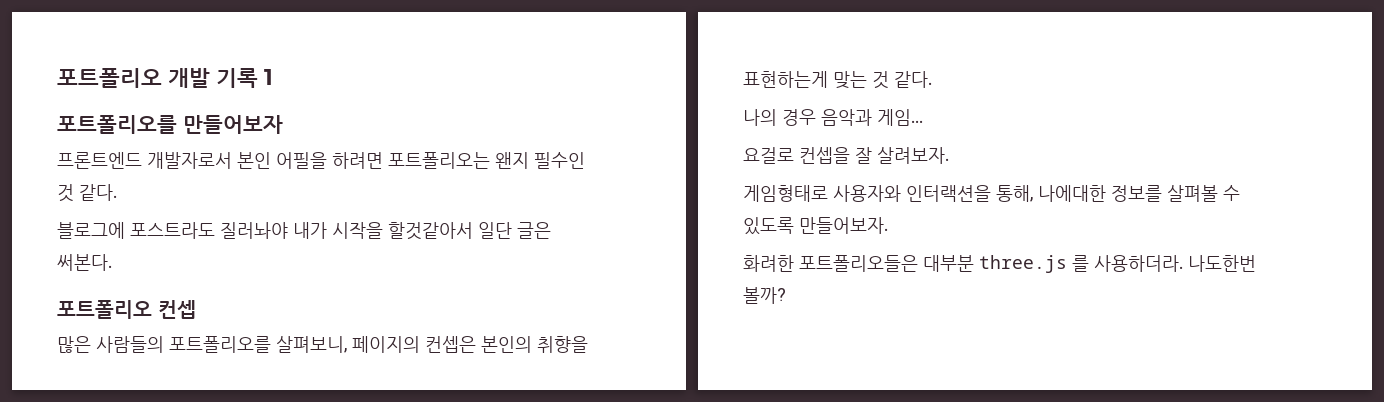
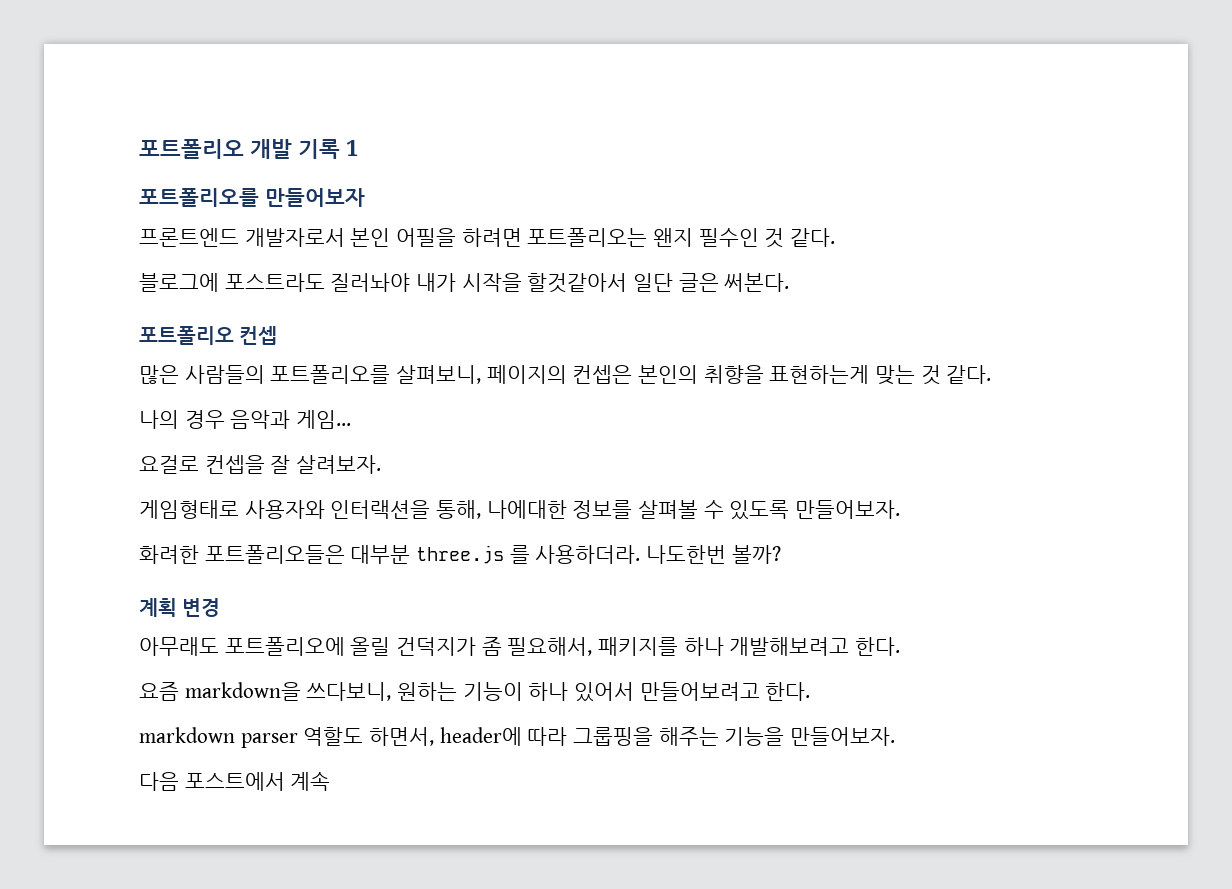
(786, 295) none -> [139,598,221,617] [139,637,901,656] [139,682,811,702] [139,727,896,748] [139,771,331,791] // 계획 변경 // 아무래도 포트폴리오에 올릴 건덕지가 좀 필요해서, 패키지를 하나 개발해보려고 한다. // 요즘 markdown을 쓰다보니, 원하는 기능이 하나 있어서 만들어보려고 한다. // markdown parser 역할도 하면서, header에 따라 그룹핑을 해주는 기능을 만들어보자. // 다음 포스트에서 계속

